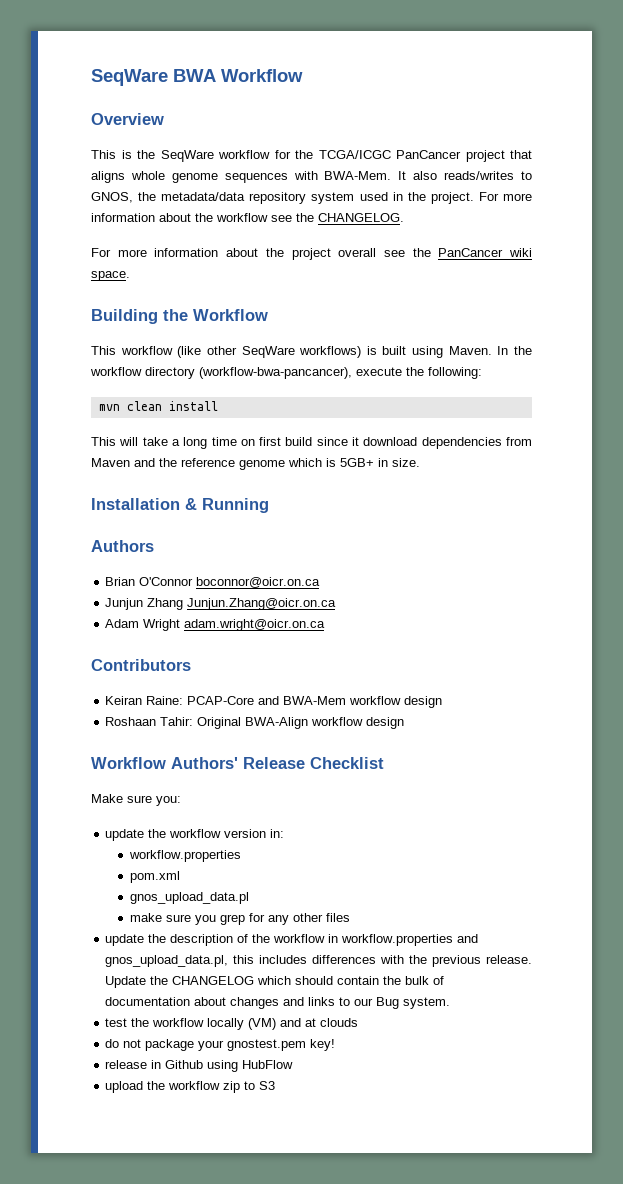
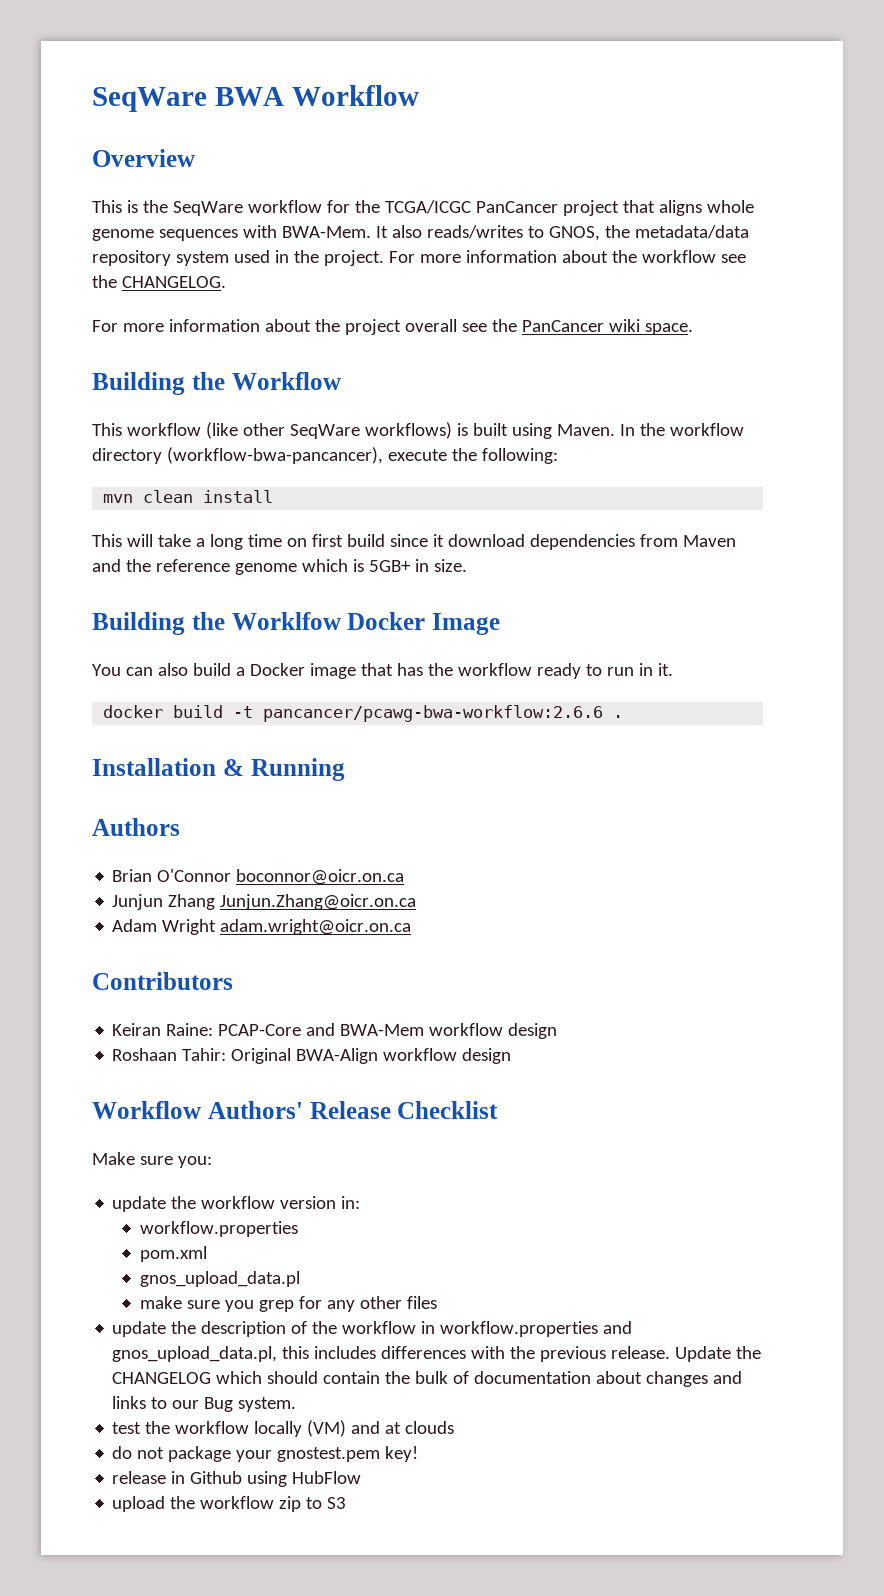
(420, 462) none -> [92,612,500,635] [92,663,673,679] [103,705,624,722] // Building the Worklfow Docker Image // You can also build a Docker image that has the workflow ready to run in it. // docker build -t pancancer/pcawg-bwa-workflow:2.6.6 .

